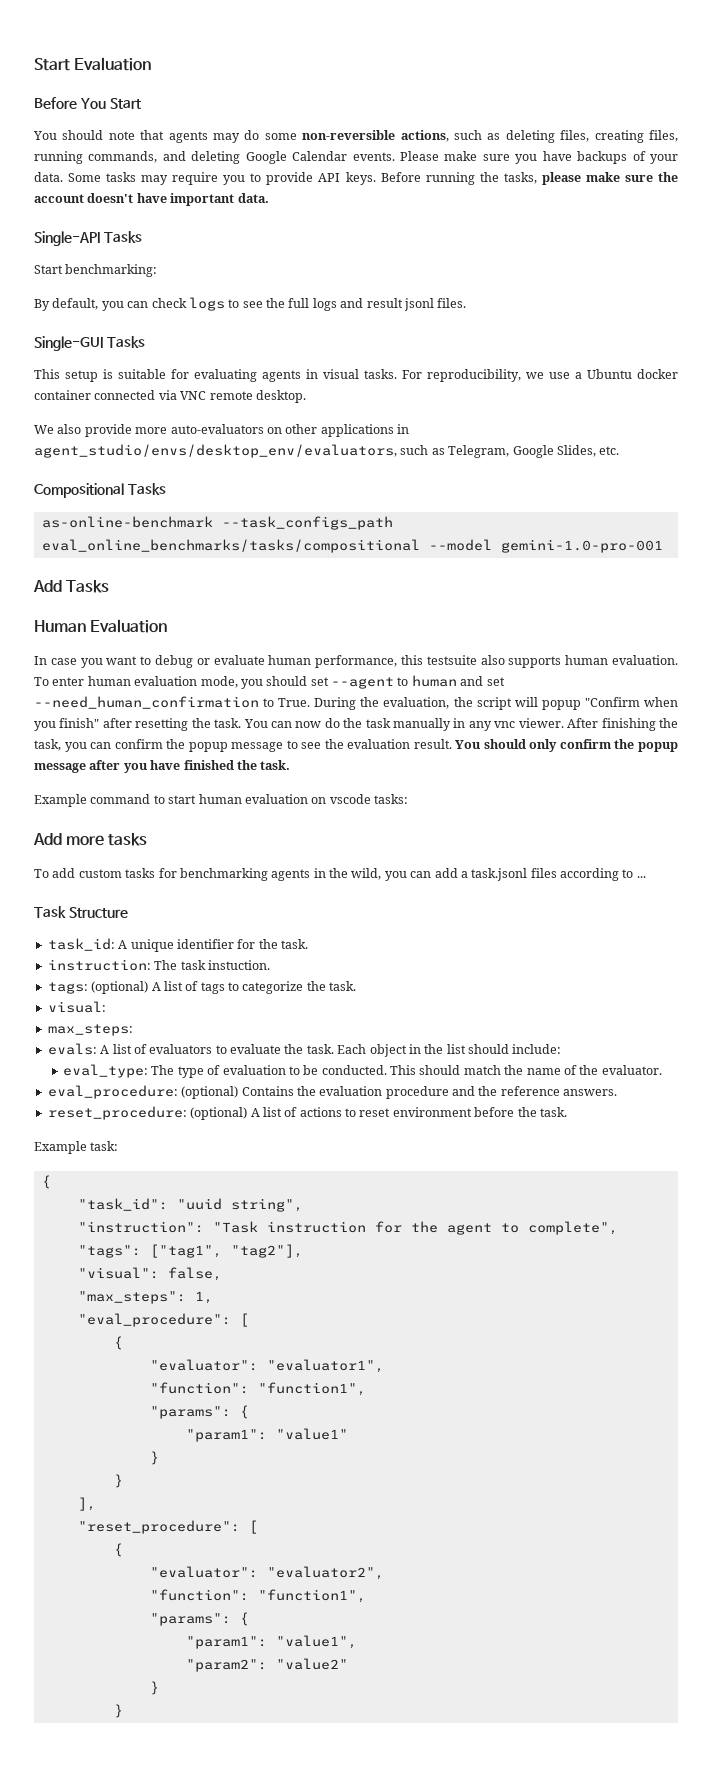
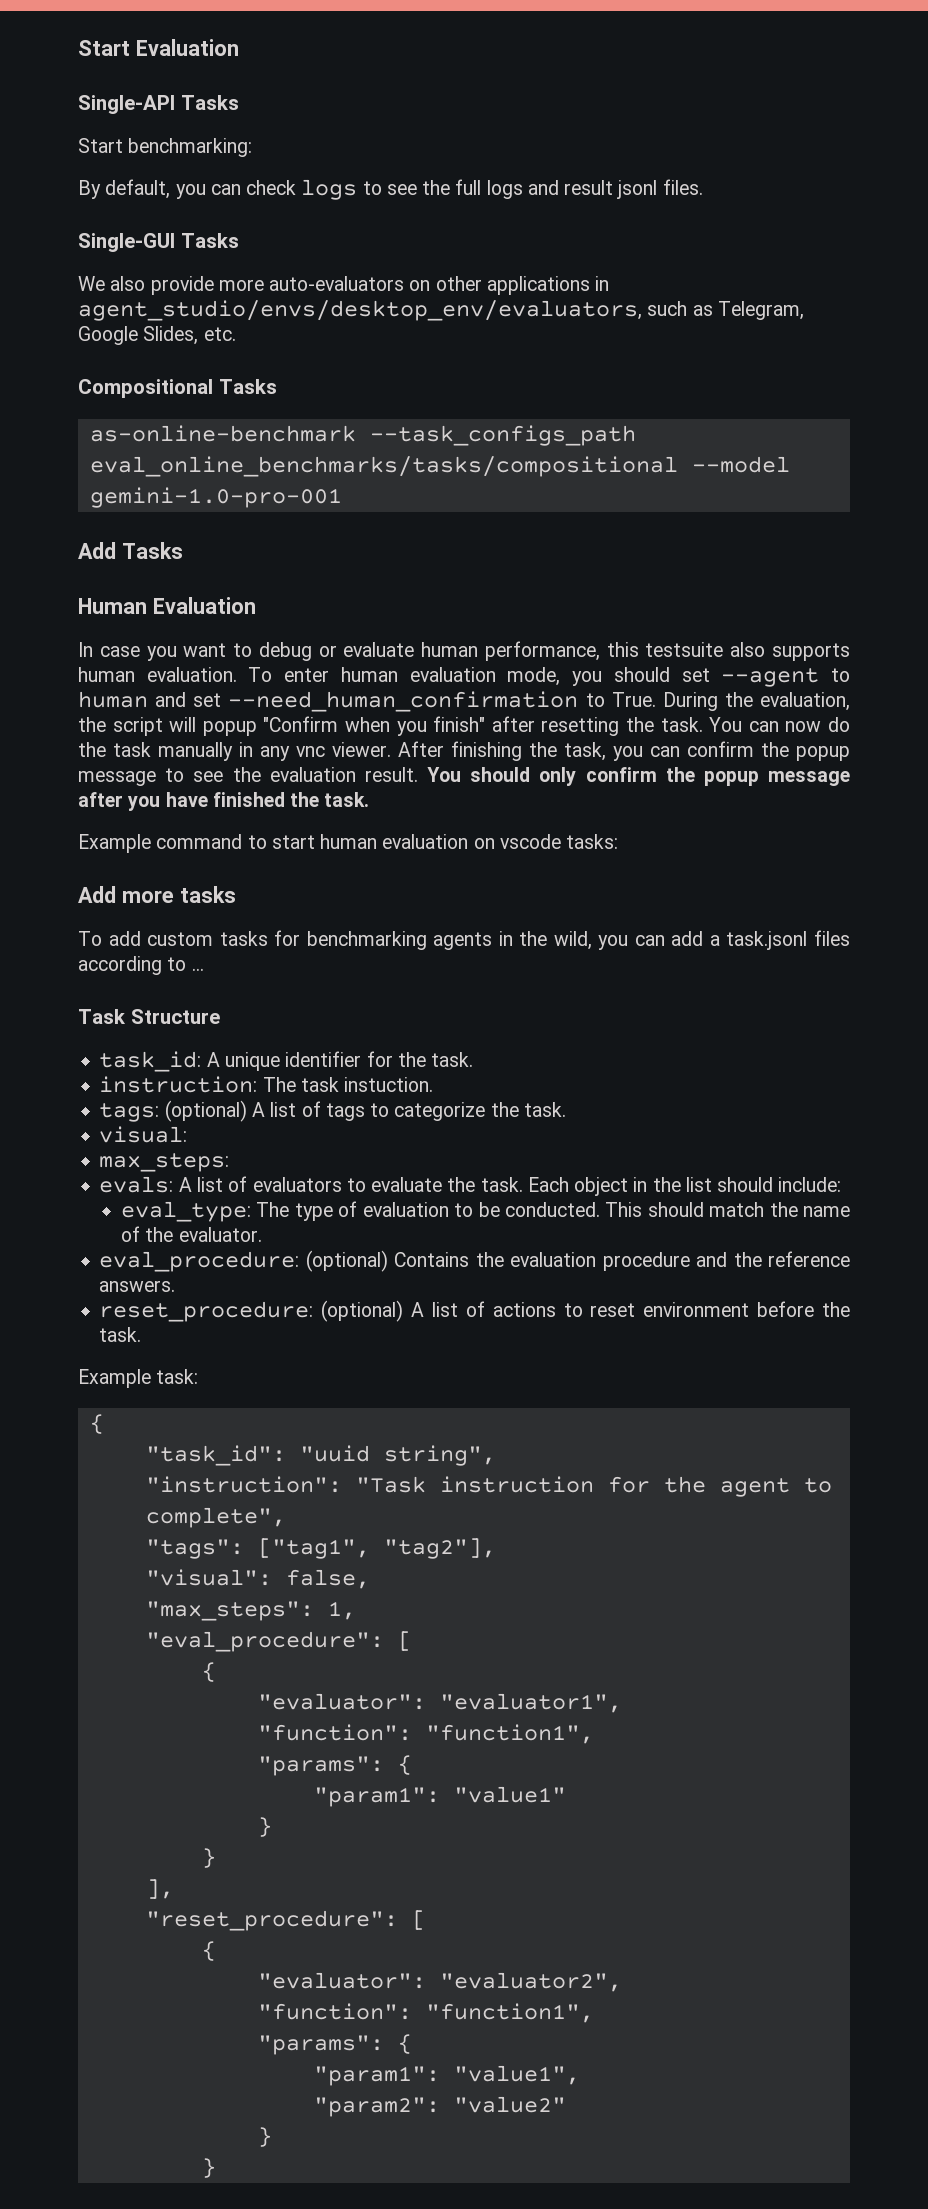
[34,97,141,109] [33,130,678,143] [34,151,679,164] [34,172,678,185] [34,193,269,206] // Before You Start // You should note that agents may do some non-reversible actions, such as deleting files, creating files, running commands, and deleting Google Calendar events. Please make sure you have backups of your data. Some tasks may require you to provide API keys. Before running the tasks, please make sure the account doesn't have important data. -> (239, 47) none
[34,369,678,382] [34,390,306,403] // This setup is suitable for evaluating agents in visual tasks. For reproducibility, we use a Ubuntu docker container connected via VNC remote desktop. -> (239, 240) none

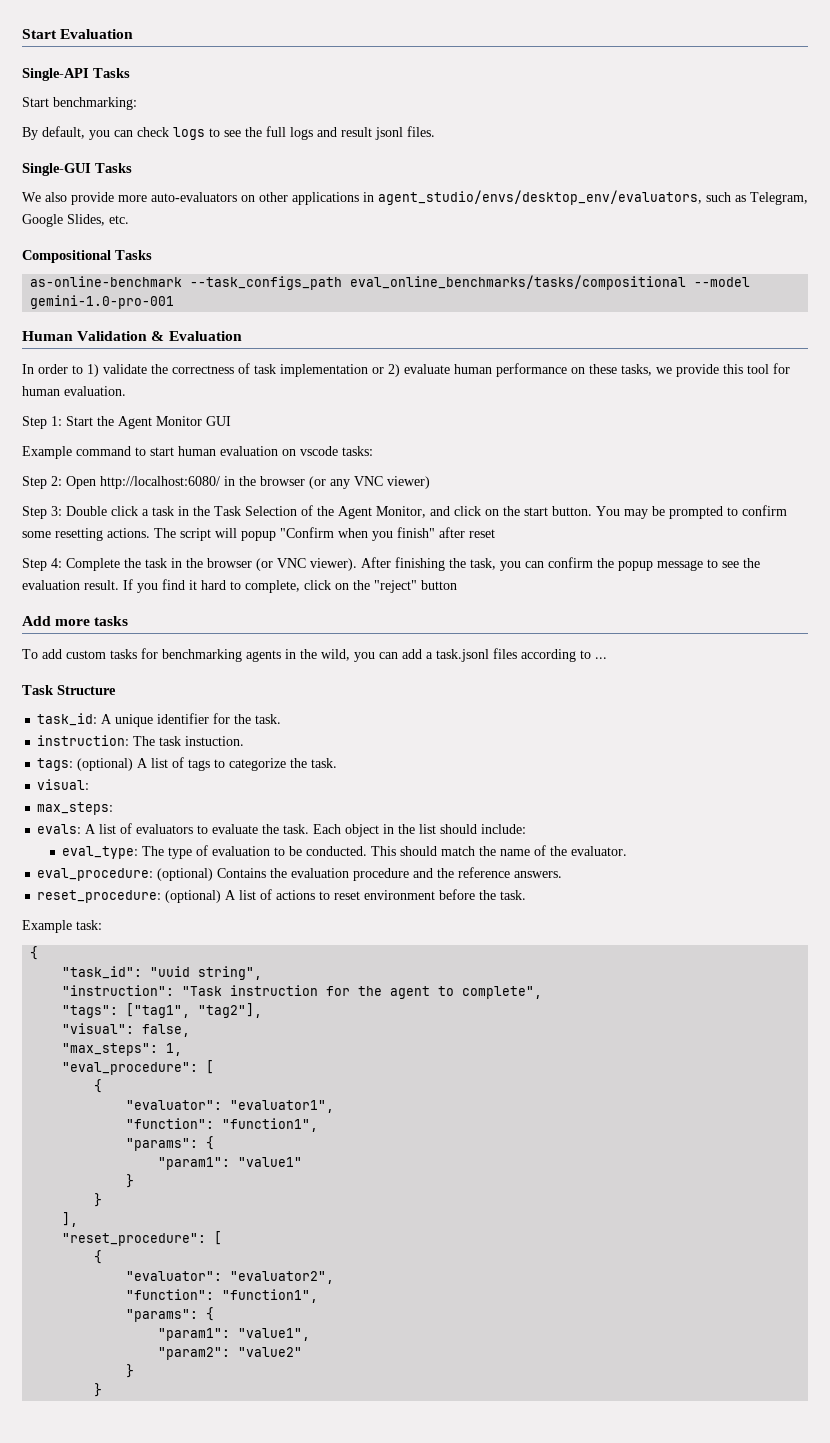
[78,542,183,559] // Add Tasks -> (175, 302) none
(147, 606) none -> [77,331,165,341] Validation &
[99,641,850,661] [78,667,851,687] [78,691,850,712] [78,717,106,732] case you want to debug or evaluate human performance, this testsuite also supports human evaluation. To enter human evaluation mode, you should set --agent to human and set --need_human_confirmation to True. During the evaluation, the -> [38,363,790,377] [22,386,126,396] [22,416,231,429] [22,446,373,459] [22,476,430,489] [22,505,787,519] [22,528,176,541] order to 1) validate the correctness of task implementation or 2) evaluate human performance on these tasks, we provide this tool for human evaluation. // Step 1: Start the Agent Monitor GUI // Example command to start human evaluation on vscode tasks: // Step 2: Open http://localhost:6080/ in the browser (or any VNC viewer) // Step 3: Double click a task in the Task Selection of the Agent Monitor, and click on the start button. You may be prompted to confirm some resetting actions. The
[541,717,851,736] [78,742,391,761] resetting the task. You can now do the task manually in any vnc viewer. -> [469,529,495,538] [22,558,357,571] reset // Step 4: Complete the task in the browser (or VNC viewer).
[427,767,850,786] [78,792,370,811] [78,834,619,853] You should only confirm the popup message after you have finished the task. // Example command to start human evaluation on vscode tasks: -> [123,579,457,593] If you find it hard to complete, click on the "reject" button

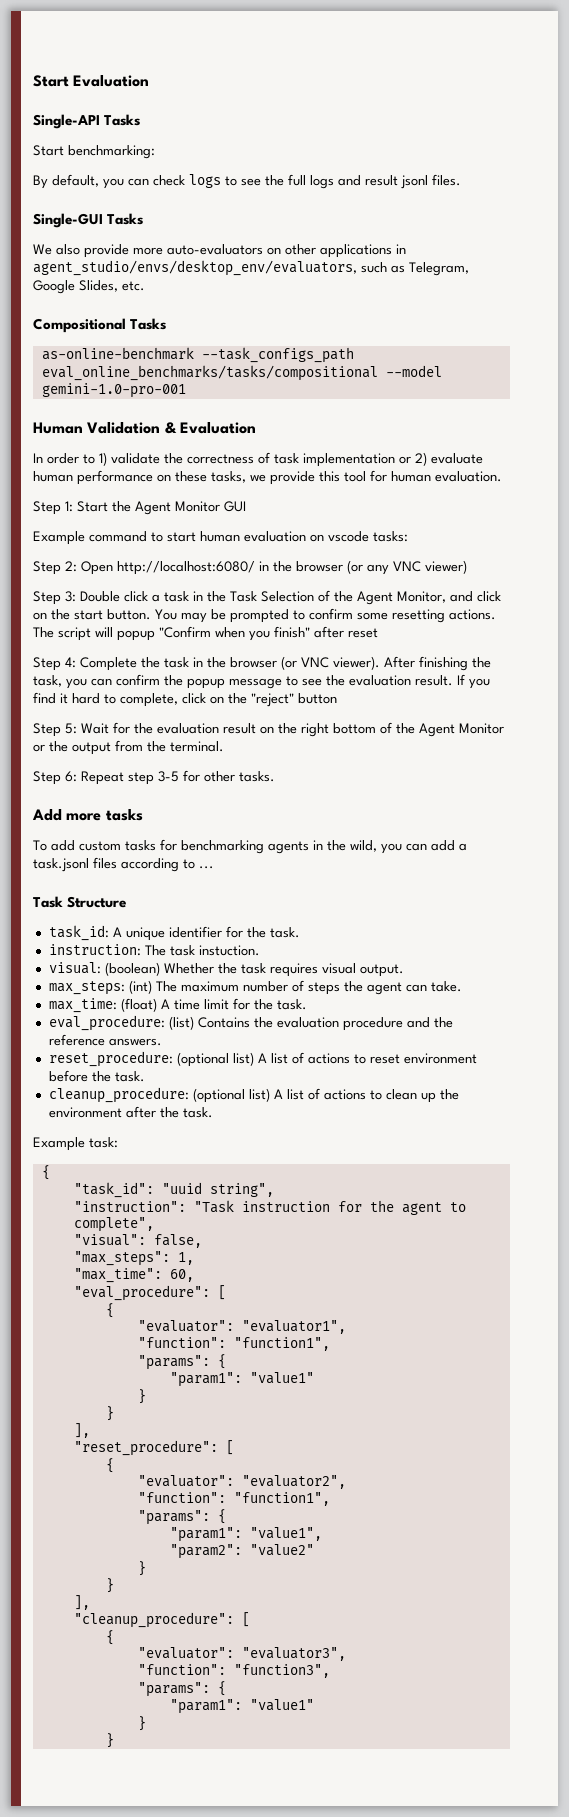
(457, 585) none -> [33,722,504,737] [33,740,224,755] [33,770,275,785] // Step 5: Wait for the evaluation result on the right bottom of the Agent Monitor or the output from the terminal. // Step 6: Repeat step 3-5 for other tasks.
[37,757,338,771] [37,779,90,790] [37,802,114,815] [37,823,527,837] [62,845,628,859] tags: (optional) A list of tags to categorize the task. // visual: // max_steps: // evals: A list of evaluators to evaluate the task. Each object in the list should include: // eval_type: The type of evaluation to be conducted. This should match the name of the evaluator. -> [48,962,404,977] [48,980,462,995] [48,998,307,1013] visual: (boolean) Whether the task requires visual output. // max_steps: (int) The maximum number of steps the agent can take. // max_time: (float) A time limit for the task.
[157,868,214,881] (optional) -> [168,1016,194,1030] (list)
[165,890,222,903] (optional) -> [176,1052,254,1067] (optional list)
(527, 895) none -> [48,1087,459,1103] [48,1106,213,1118] // cleanup_procedure: (optional list) A list of actions to clean up the environment after the task.
[62,1003,263,1018] // "tags": ["tag1", "tag2"], -> (154, 1224) none
(183, 1049) none -> [73,1268,194,1283] // "max_time": 60,
(103, 1390) none -> [73,1595,90,1610] [73,1612,250,1628] [105,1630,114,1645] [137,1647,346,1661] [137,1664,330,1678] [137,1681,226,1697] [169,1699,314,1714] [137,1716,146,1731] [105,1733,114,1748] // ], // "cleanup_procedure": [ // { // "evaluator": "evaluator3", // "function": "function3", // "params": { // "param1": "value1" // } // }

